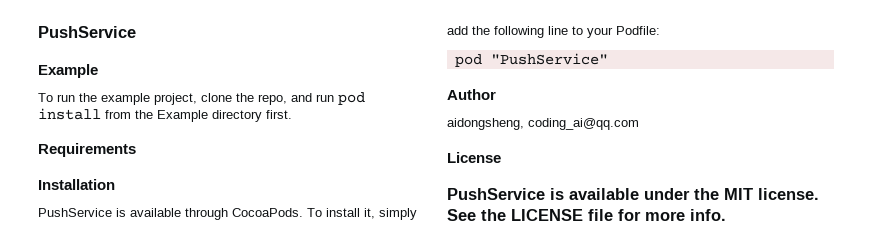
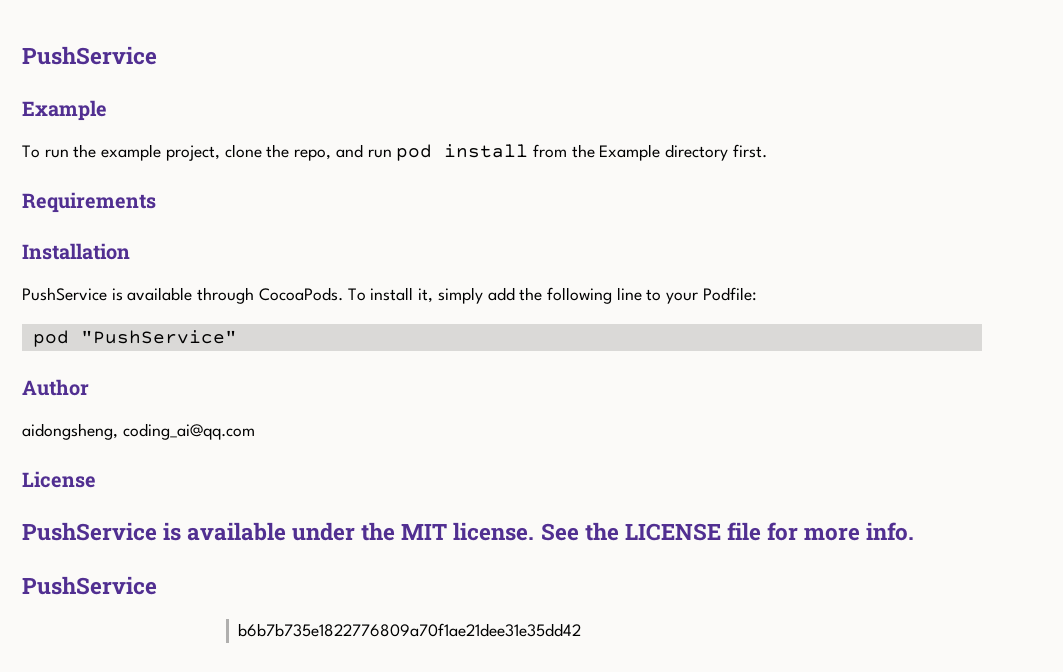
(726, 215) none -> [22,576,157,595] [238,623,582,637] // PushService // b6b7b735e1822776809a70f1ae21dee31e35dd42

